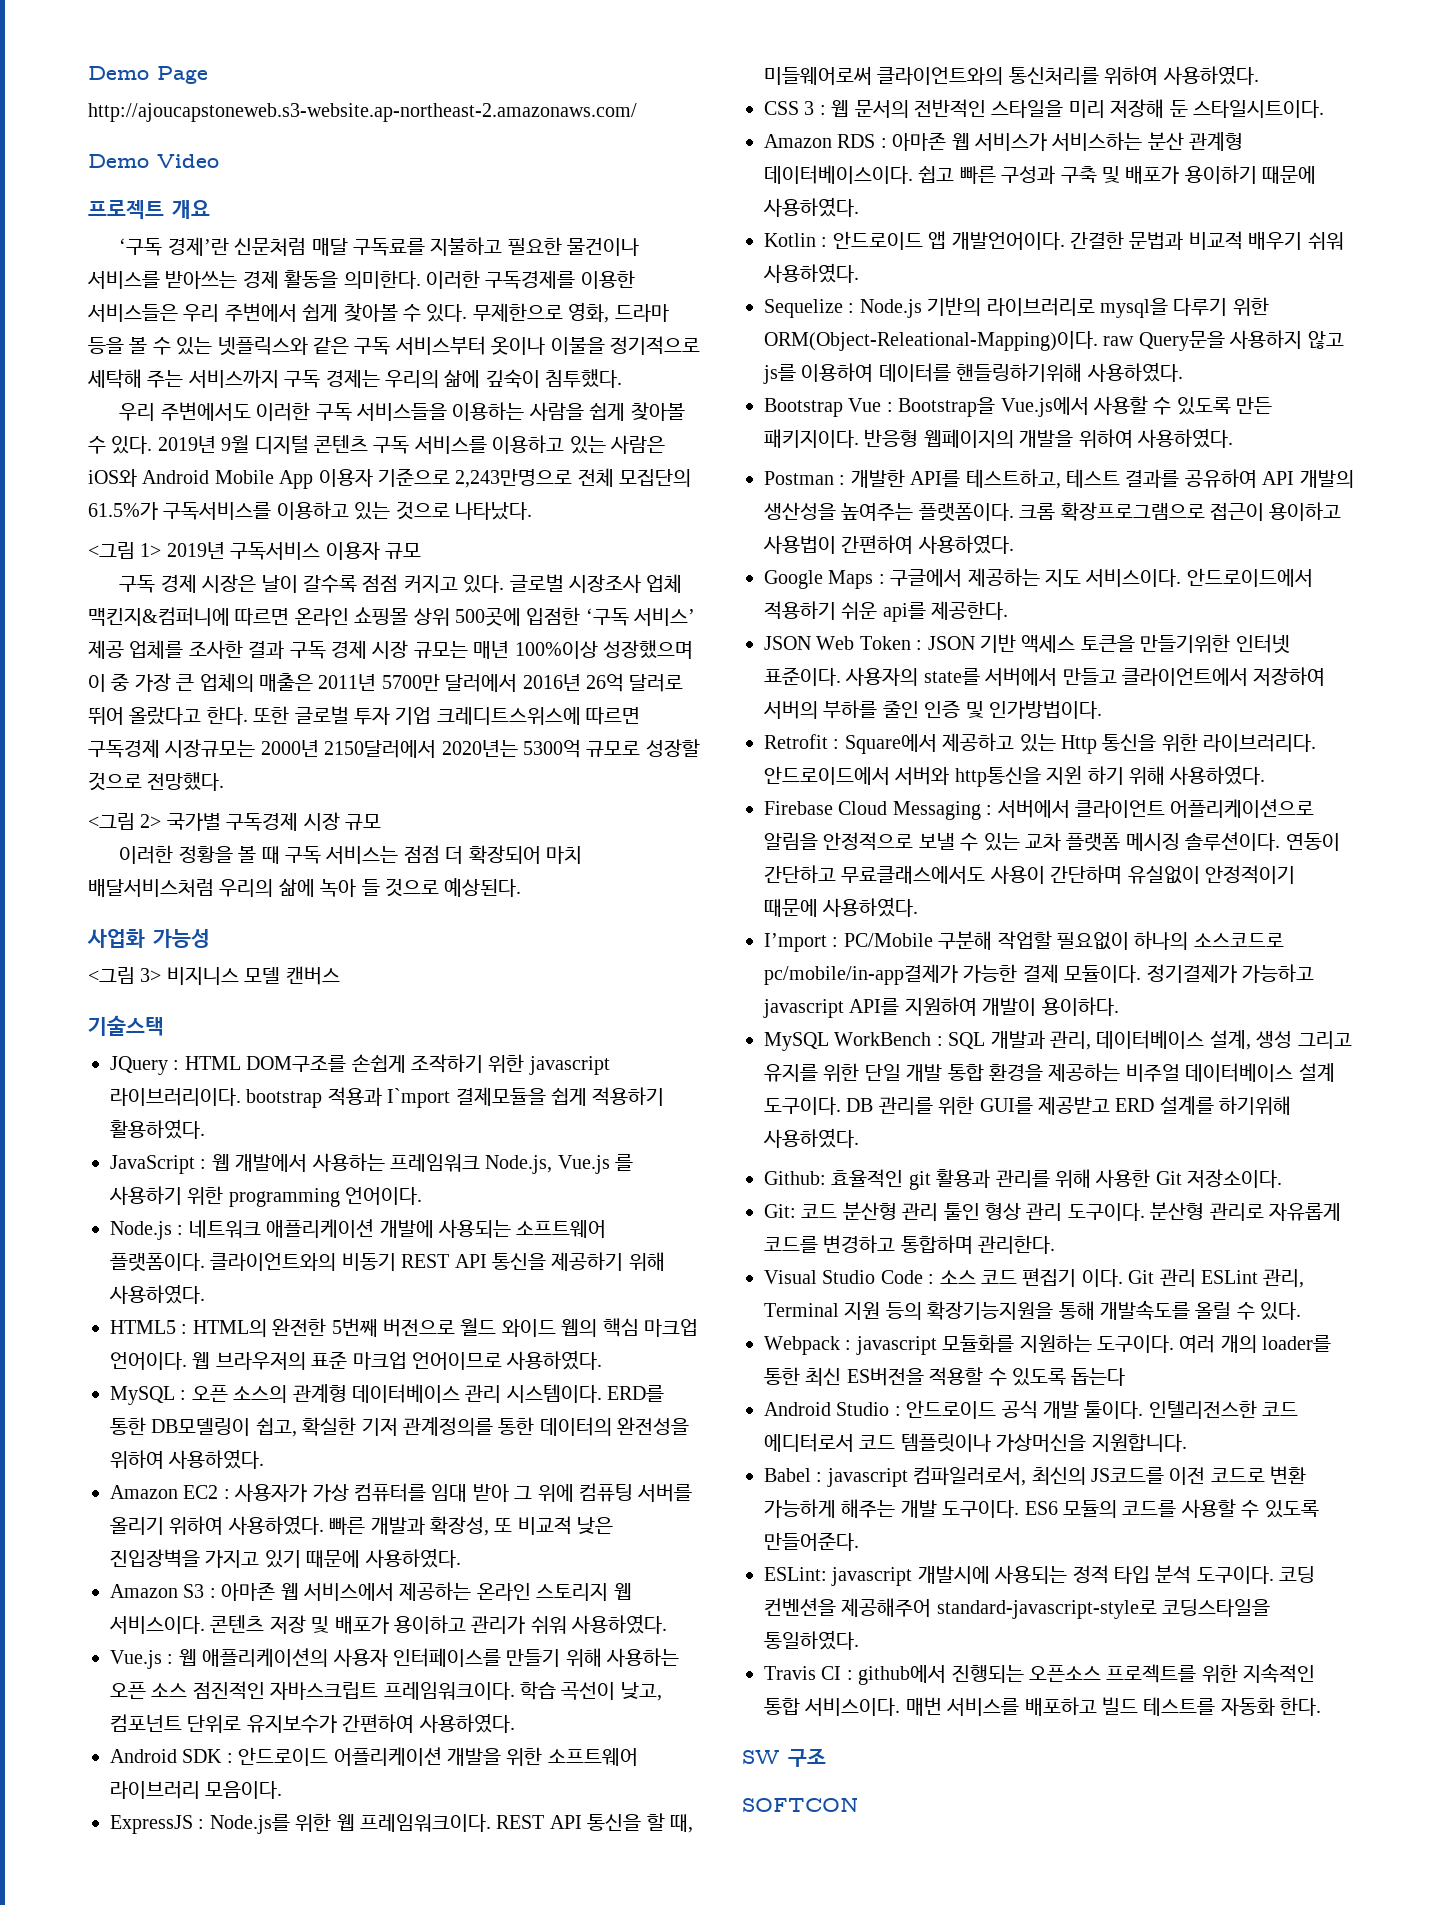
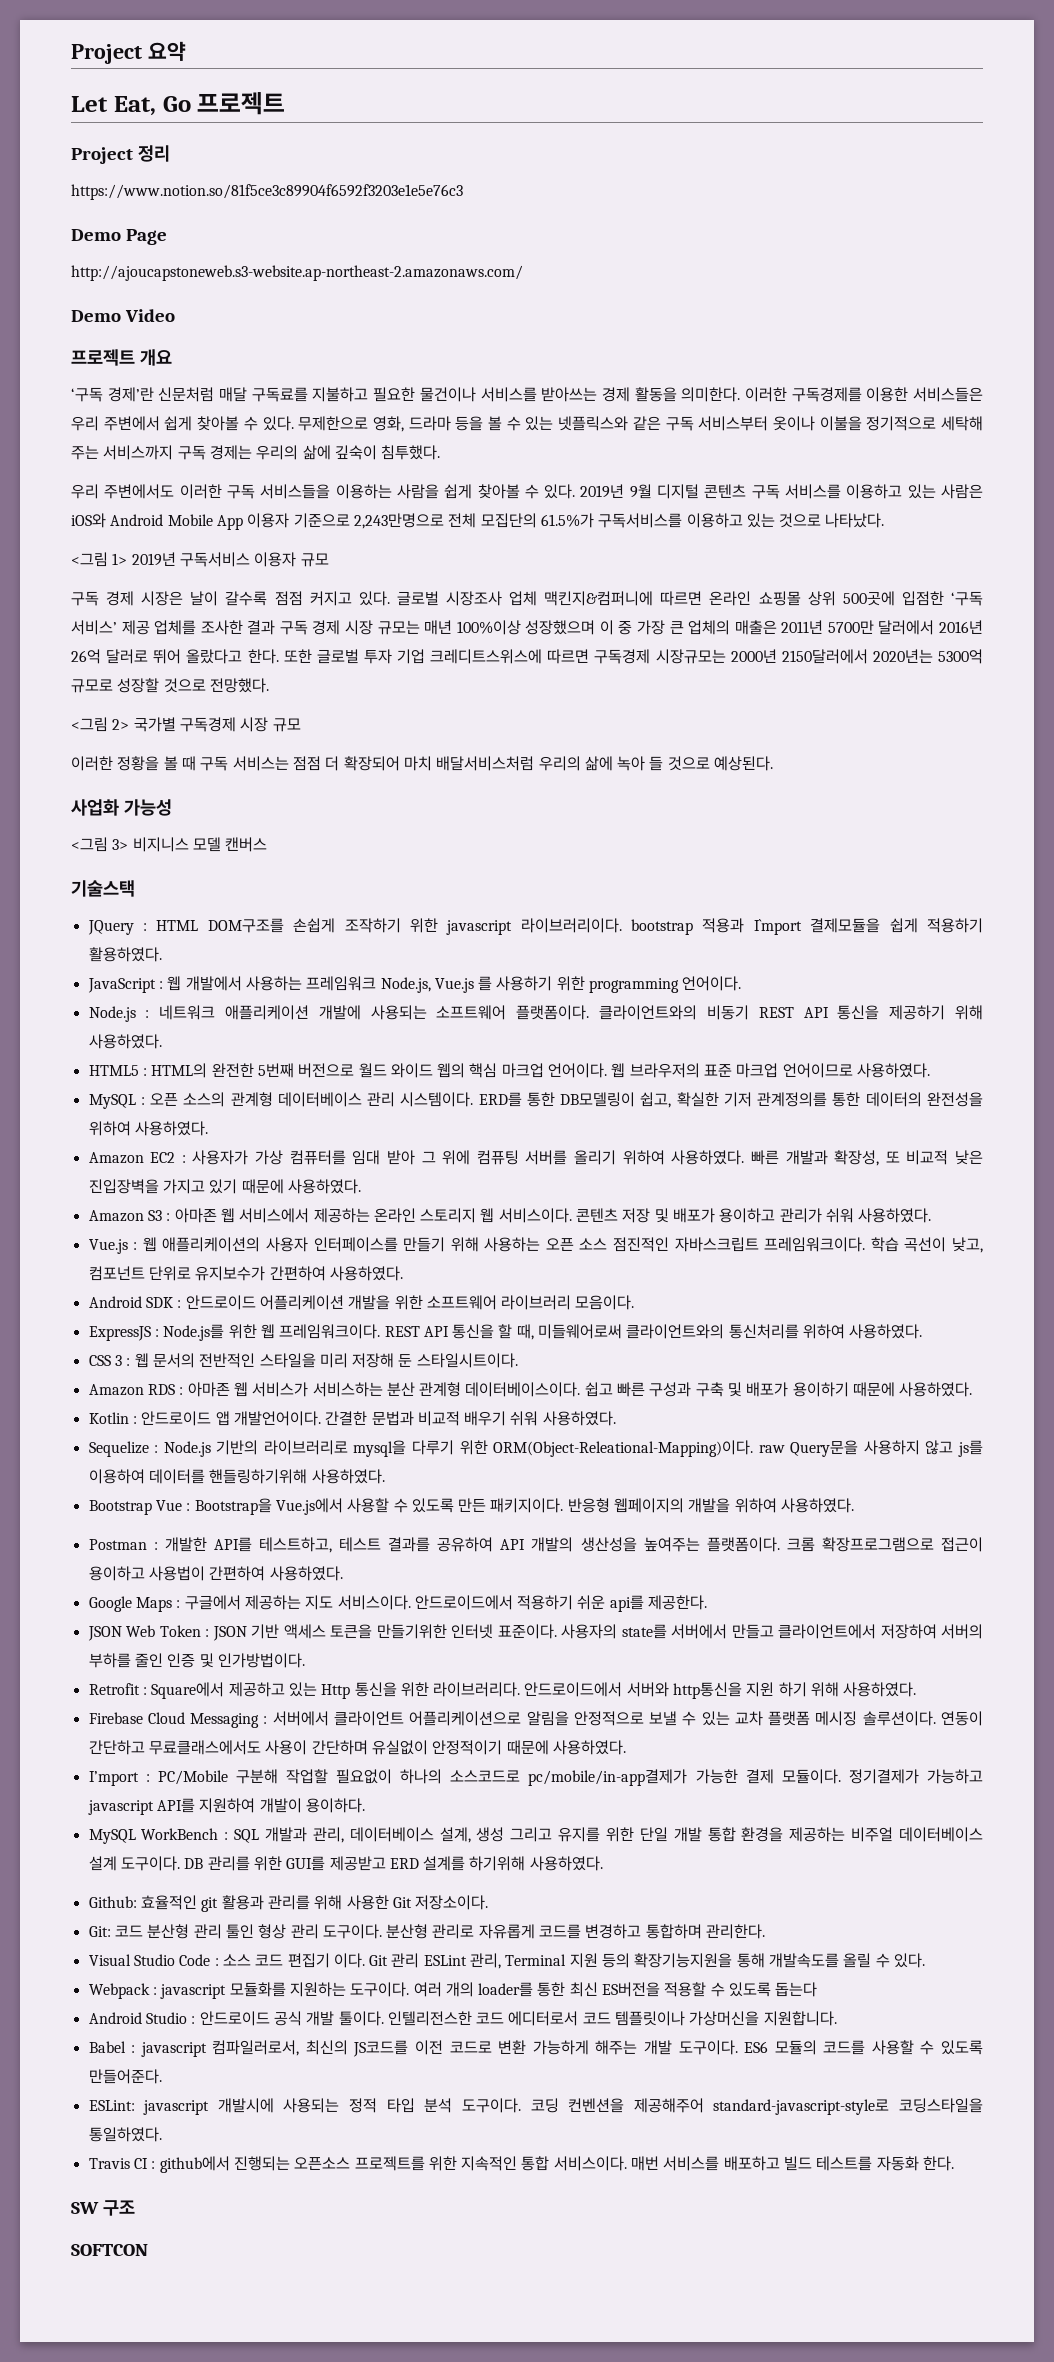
(88, 73) none -> [71,41,186,64] [71,92,286,116] [71,145,170,164] [71,184,463,200] Project 요약 // Let Eat, Go 프로젝트 // Project 정리 // https://www.notion.so/81f5ce3c89904f6592f3203e1e5e76c3 //

